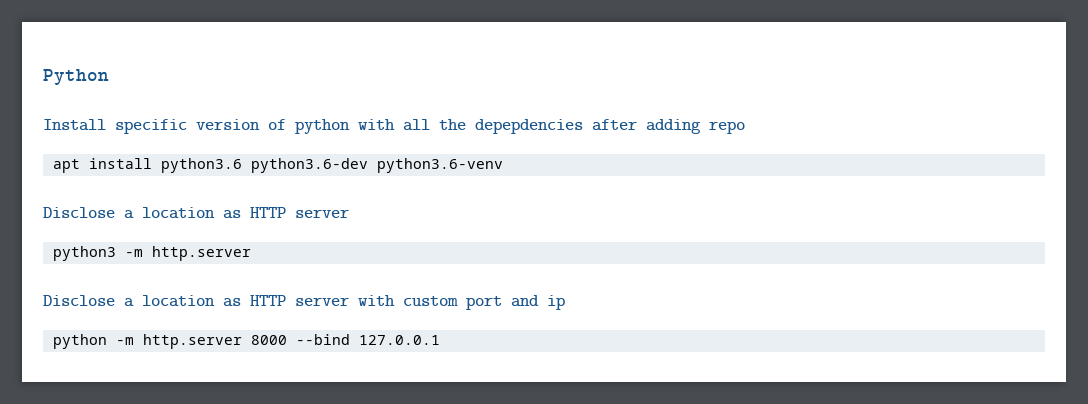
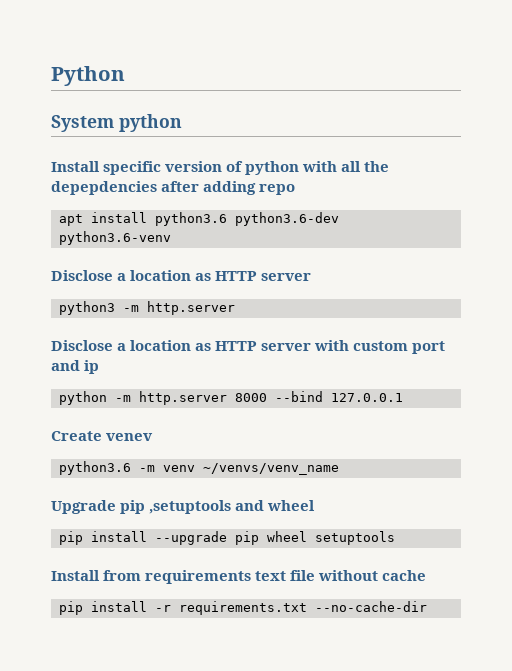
(109, 77) none -> [51,114,182,132] // System python
(441, 340) none -> [51,431,154,441] [58,461,339,475] [51,500,316,514] [58,531,395,545] [51,570,427,584] [58,601,427,615] // Create venev // python3.6 -m venv ~/venvs/venv_name // Upgrade pip ,setuptools and wheel // pip install --upgrade pip wheel setuptools // Install from requirements text file without cache // pip install -r requirements.txt --no-cache-dir

